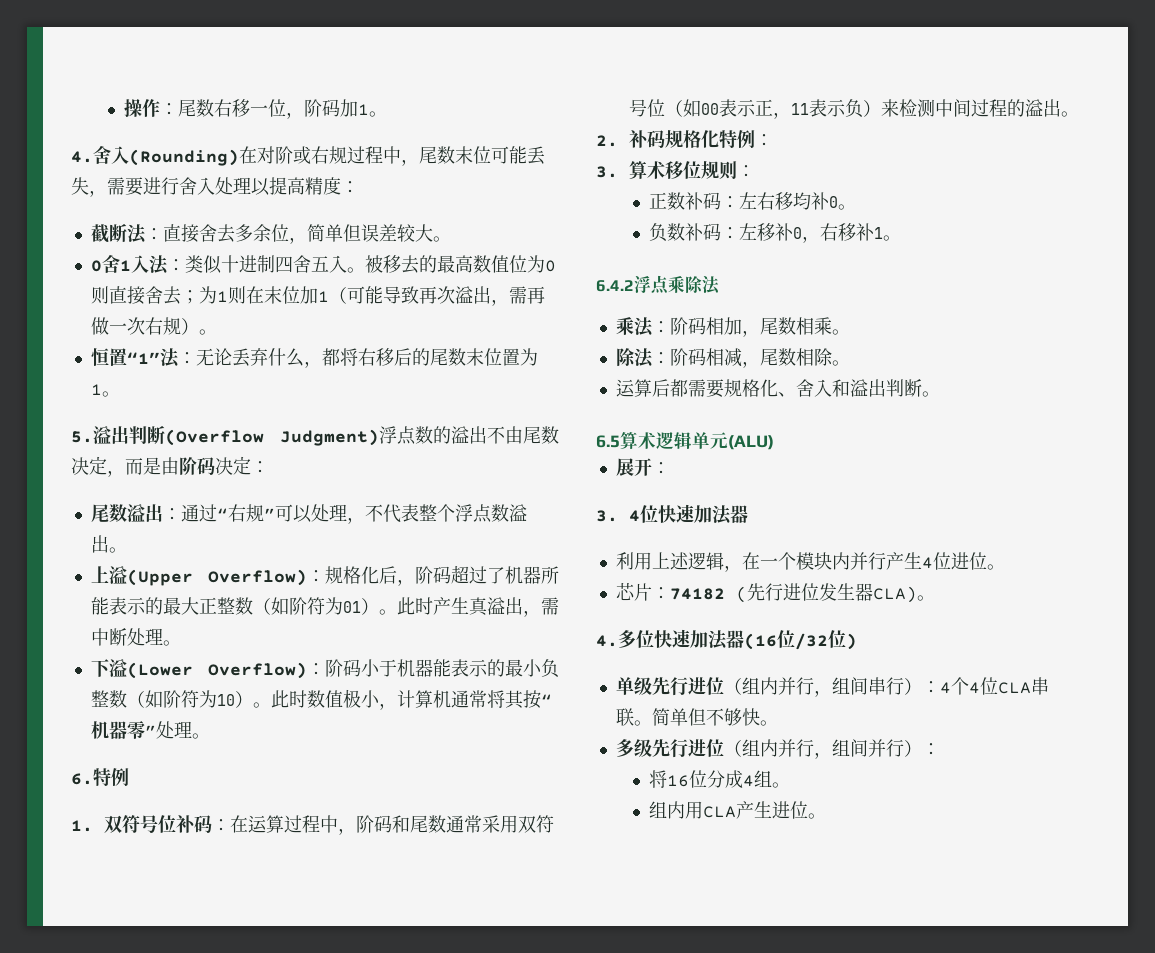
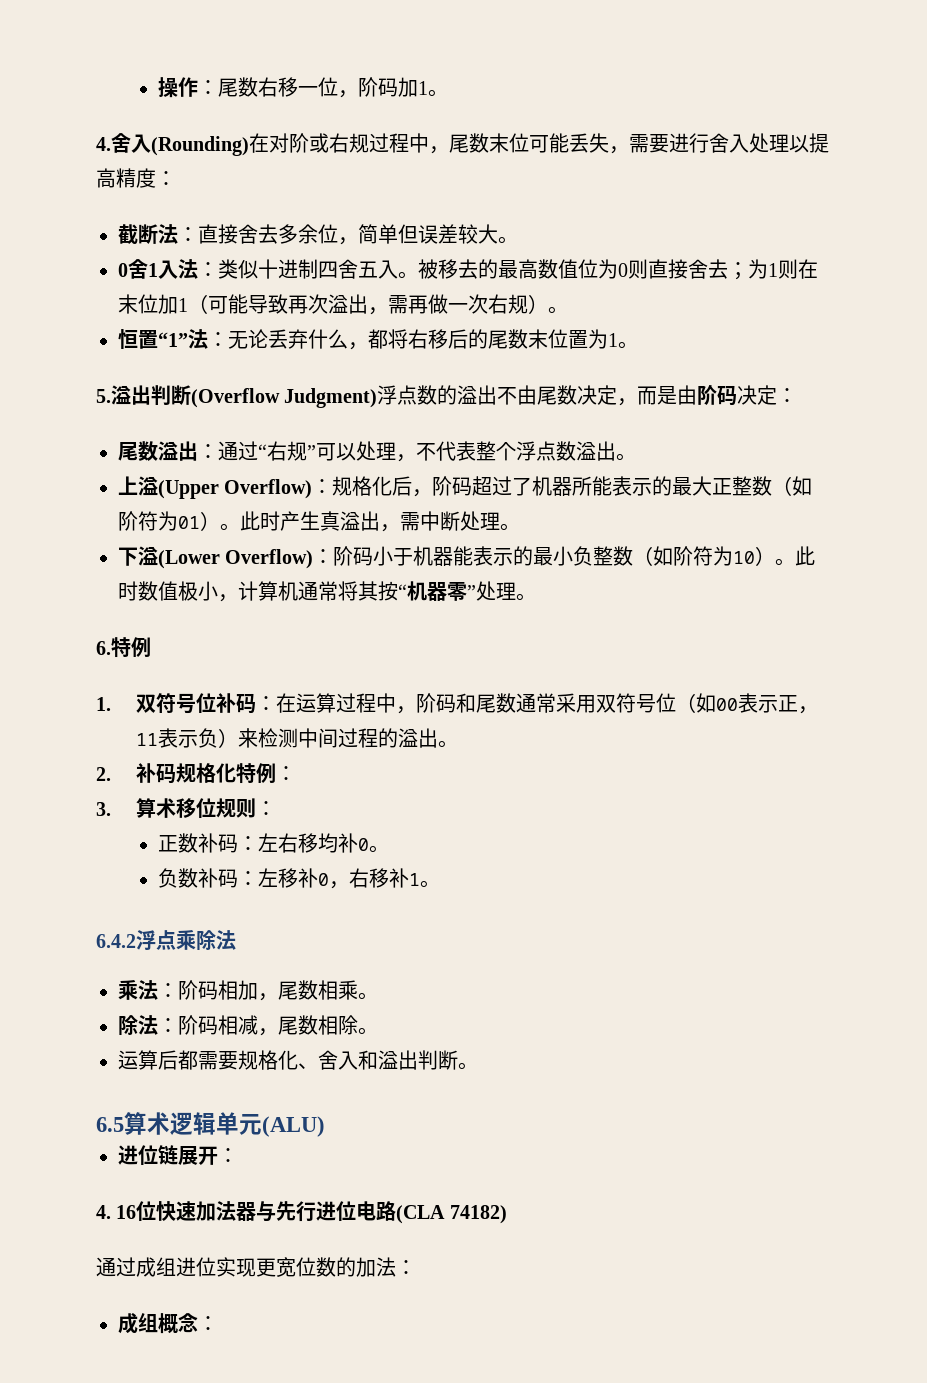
(774, 442) none -> [118,1145,178,1165] 进位链
[596,504,748,525] [615,552,1005,572] [614,583,935,603] [596,629,857,650] [615,677,1049,697] [615,708,778,726] [615,739,940,759] [649,770,791,788] [649,801,827,819] 3. 4位快速加法器 // 利用上述逻辑，在一个模块内并行产生4位进位。 // 芯片：74182 (先行进位发生器CLA)。 // 4.多位快速加法器(16位/32位) // 单级先行进位（组内并行，组间串行）：4个4位CLA串联。简单但不够快。 // 多级先行进位（组内并行，组间并行）： // 将16位分成4组。 // 组内用CLA产生进位。 -> [96,1201,507,1224] [96,1257,416,1277] [118,1312,218,1334] 4. 16位快速加法器与先行进位电路(CLA 74182) // 通过成组进位实现更宽位数的加法： // 成组概念：

